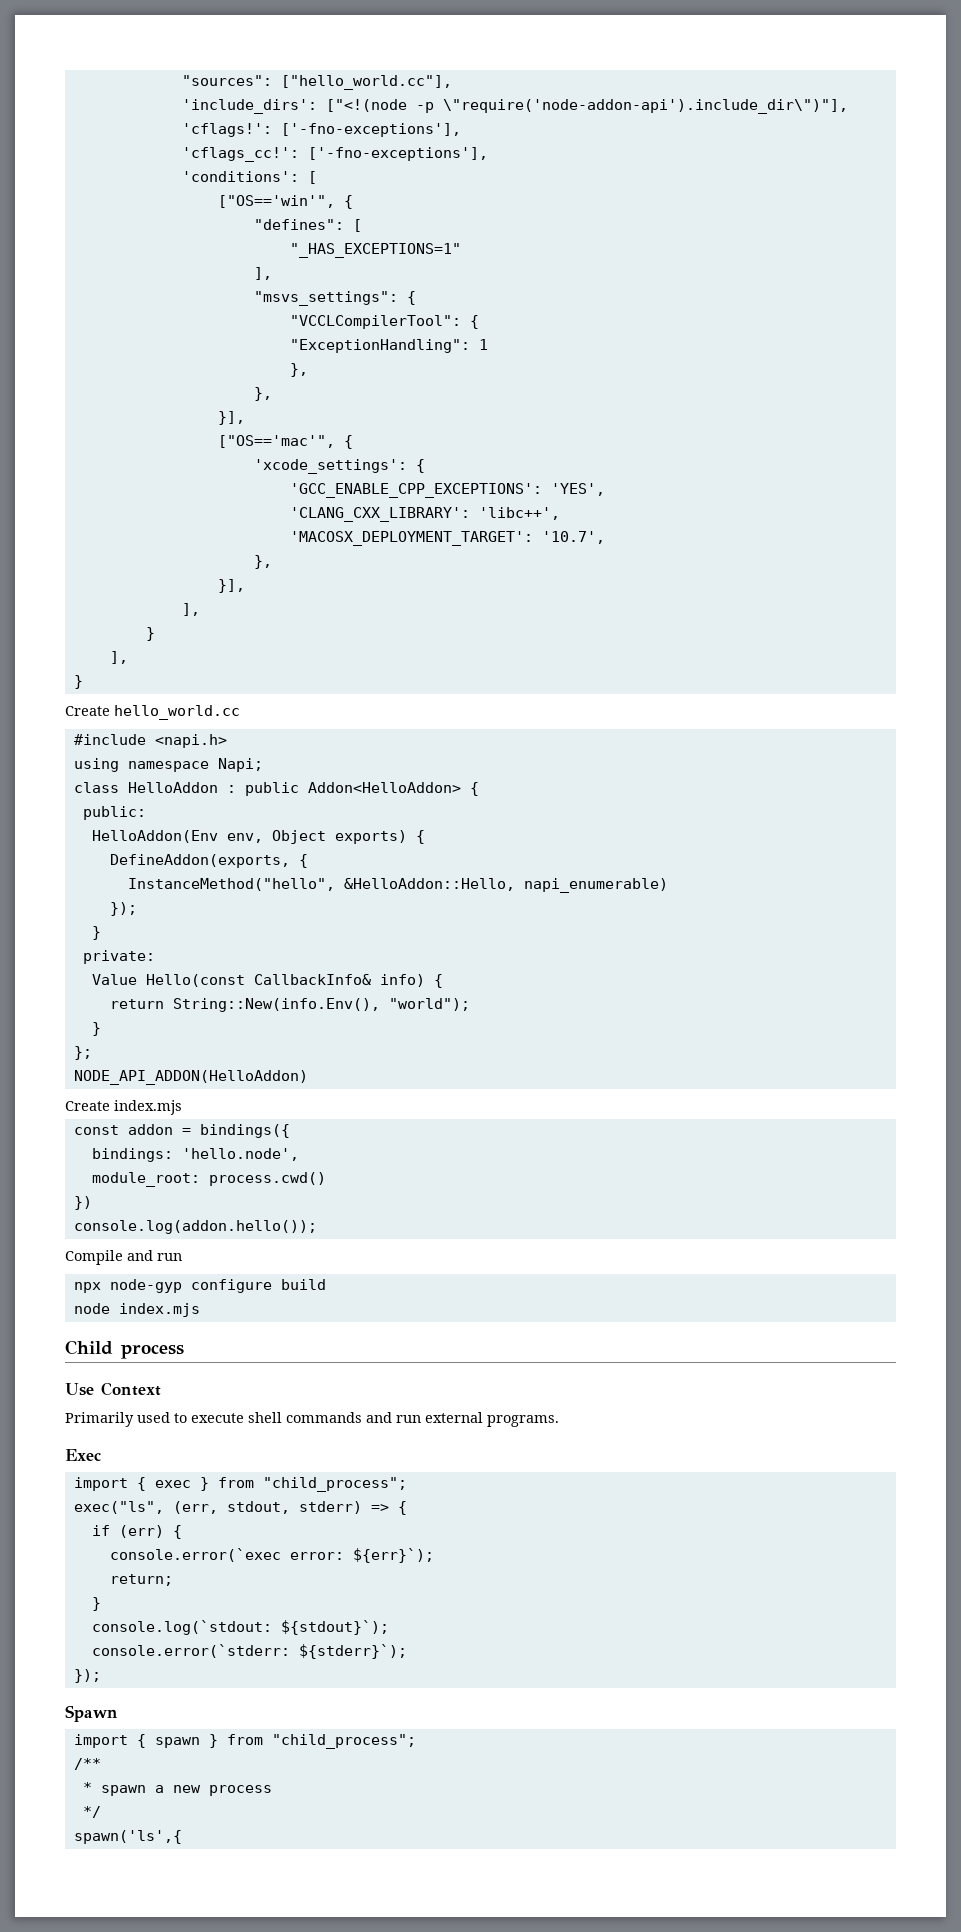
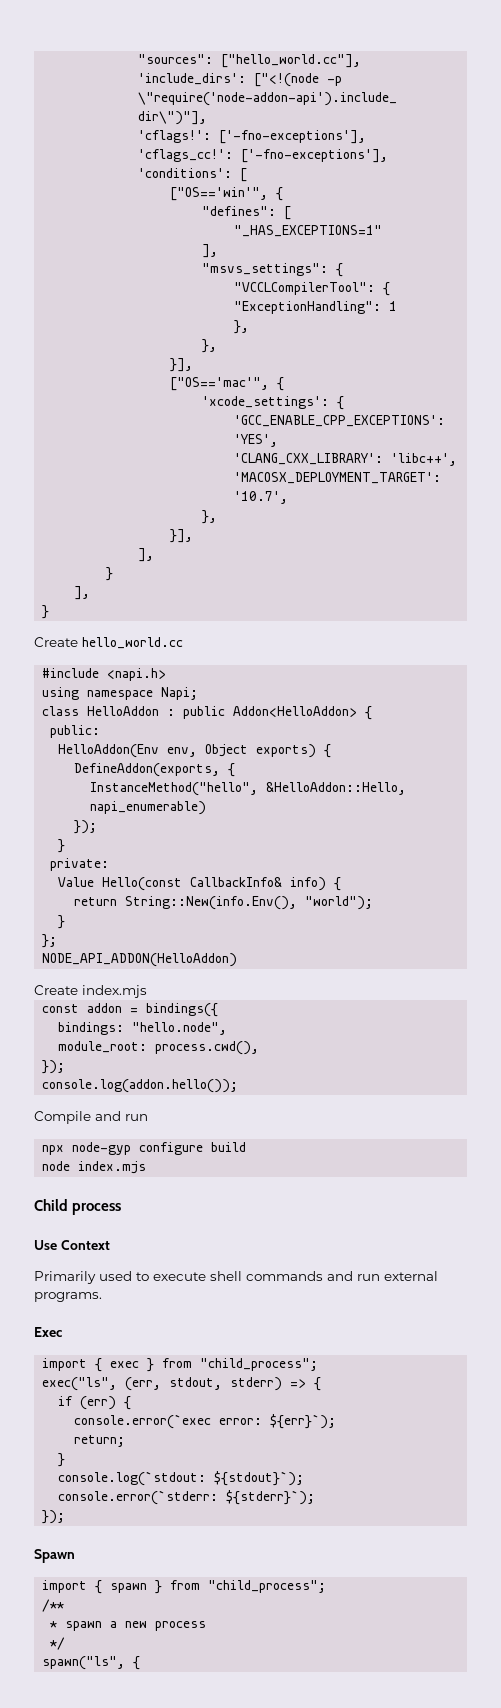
[181,1148,299,1161] 'hello.node', -> [132,1022,228,1035] "hello.node",
[208,1172,326,1186] [73,1196,92,1210] process.cwd() // }) -> [155,1041,260,1055] [42,1060,66,1074] process.cwd(), // });
[73,1830,182,1844] spawn('ls',{ -> [42,1656,141,1670] spawn("ls", {

